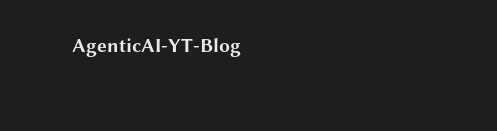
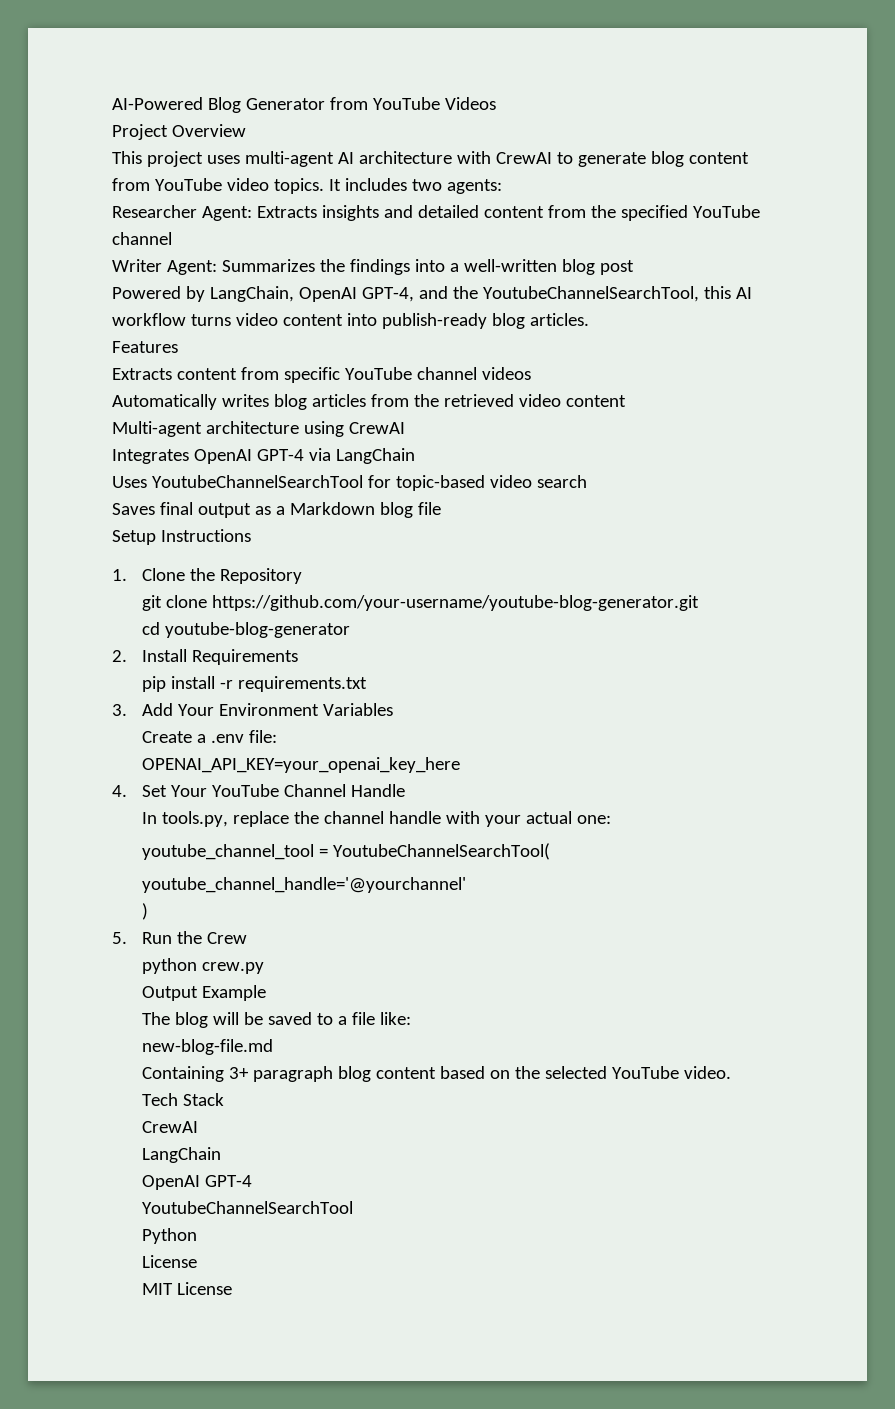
[72,38,241,57] AgenticAI-YT-Blog -> [112,97,496,113] [112,124,246,140] [112,151,749,167] [112,178,502,194] [112,205,760,221] [112,232,172,245] [112,259,634,275] [112,286,752,302] [112,313,589,329] [112,341,178,353] [112,367,531,383] [112,394,626,410] [112,421,405,437] [112,448,415,464] [112,475,587,491] [112,502,441,518] [112,529,251,545] [112,568,303,584] [142,595,700,611] [142,622,351,638] [112,649,299,665] [142,676,368,692] [112,703,394,716] [142,730,278,743] [142,757,461,773] [112,784,406,797] [142,811,612,827] [142,843,551,860] [142,877,467,893] [142,903,149,920] [112,931,248,944] [142,958,265,974] [142,985,267,1001] [142,1012,412,1028] [142,1039,274,1055] [142,1066,732,1082] [142,1093,225,1106] [142,1121,199,1133] [142,1147,222,1163] [142,1175,253,1190] [142,1201,354,1214] [142,1228,198,1244] [142,1255,198,1268] [142,1282,233,1295] AI-Powered Blog Generator from YouTube Videos // Project Overview // This project uses multi-agent AI architecture with CrewAI to generate blog content from YouTube video topics. It includes two agents: // Researcher Agent: Extracts insights and detailed content from the specified YouTube channel // Writer Agent: Summarizes the findings into a well-written blog post // Powered by LangChain, OpenAI GPT-4, and the YoutubeChannelSearchTool, this AI workflow turns video content into publish-ready blog articles. // Features // Extracts content from specific YouTube channel videos // Automatically writes blog articles from the retrieved video content // Multi-agent architecture using CrewAI // Integrates OpenAI GPT-4 via LangChain // Uses YoutubeChannelSearchTool for topic-based video search // Saves final output as a Markdown blog file // Setup Instructions // 1. Clone the Repository // git clone https://github.com/your-username/youtube-blog-generator.git // cd youtube-blog-generator // 2. Install Requirements // pip install -r requirements.txt // 3. Add Your Environment Variables // Create a .env file: // OPENAI_API_KEY=your_openai_key_here // 4. Set Your YouTube Channel Handle // In tools.py, replace the channel handle with your actual one: // youtube_channel_tool = YoutubeChannelSearchTool( // youtube_channel_handle='@yourchannel' // ) // 5. Run the Crew // python crew.py // Output Example // The blog will be saved to a file like: // new-blog-file.md // Containing 3+ paragraph blog content based on the selected YouTube video. // Tech Stack // CrewAI // LangChain // OpenAI GPT-4 // YoutubeChannelSearchTool // Python // License // MIT License

